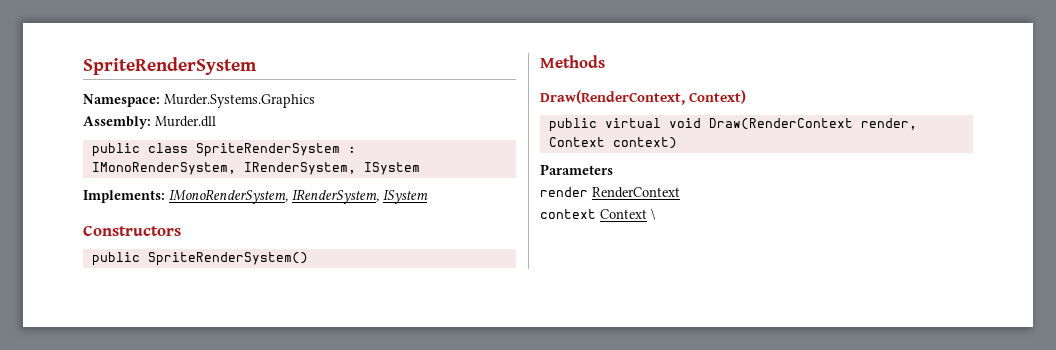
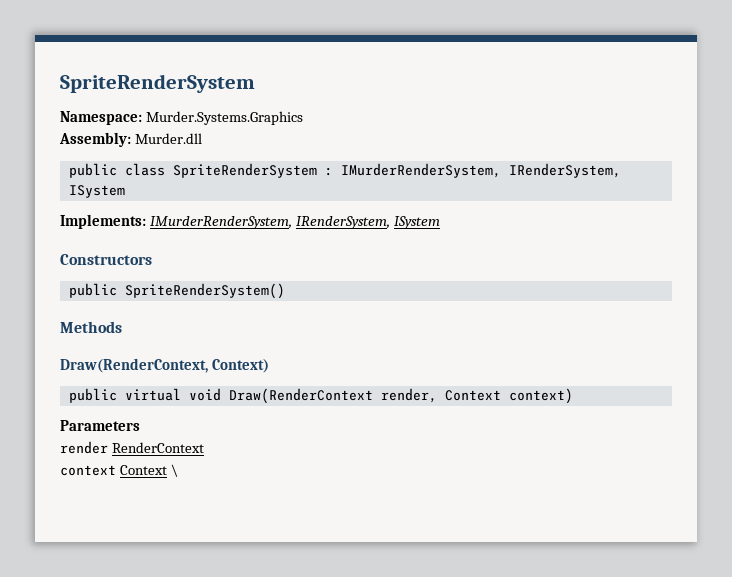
[91,162,236,175] IMonoRenderSystem, -> [340,163,501,178] IMurderRenderSystem,
[169,189,288,204] IMonoRenderSystem, -> [149,216,292,229] IMurderRenderSystem,

